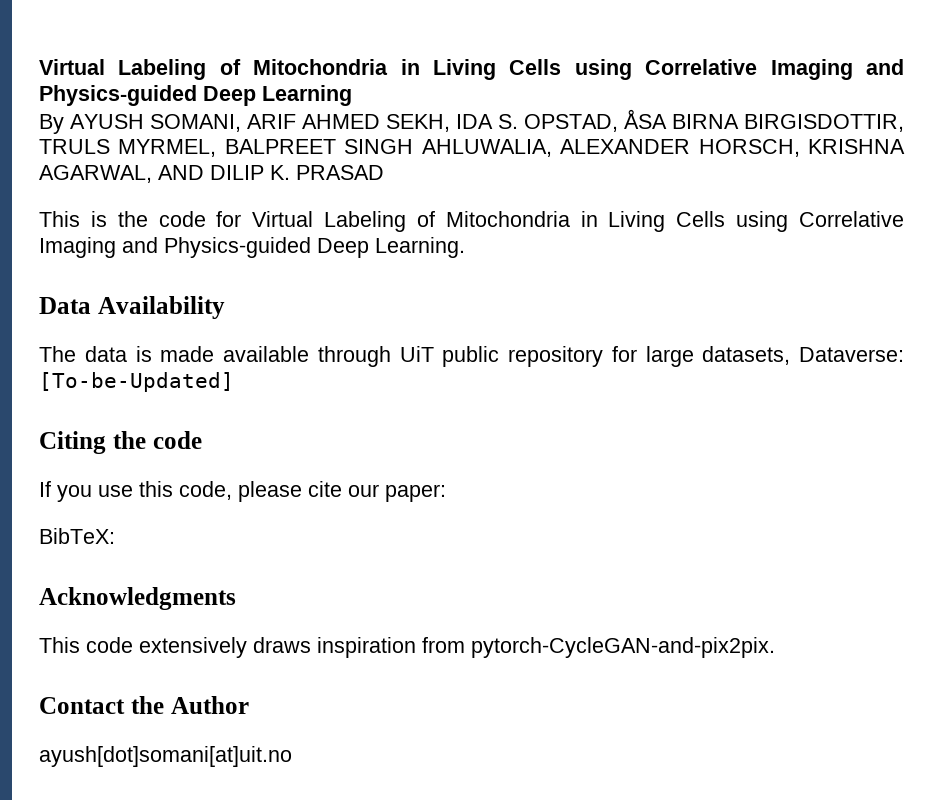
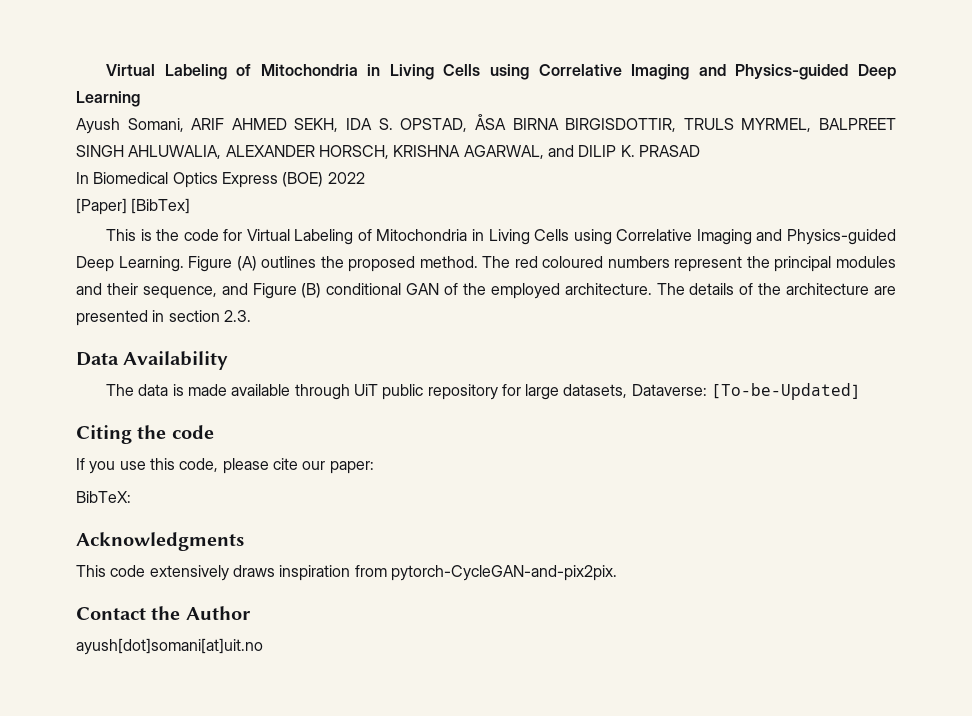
[39,114,241,134] By AYUSH SOMANI, -> [76,118,184,134] Ayush Somani,
[158,165,204,180] AND -> [547,145,574,157] and
(384, 172) none -> [76,172,365,188] [76,198,191,215] // In Biomedical Optics Express (BOE) 2022 // [Paper] [BibTex]
(465, 247) none -> [188,256,896,272] [76,283,896,299] [76,310,251,326] Figure (A) outlines the proposed method. The red coloured numbers represent the principal modules and their sequence, and Figure (B) conditional GAN of the employed architecture. The details of the architecture are presented in section 2.3.

